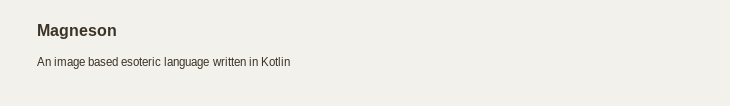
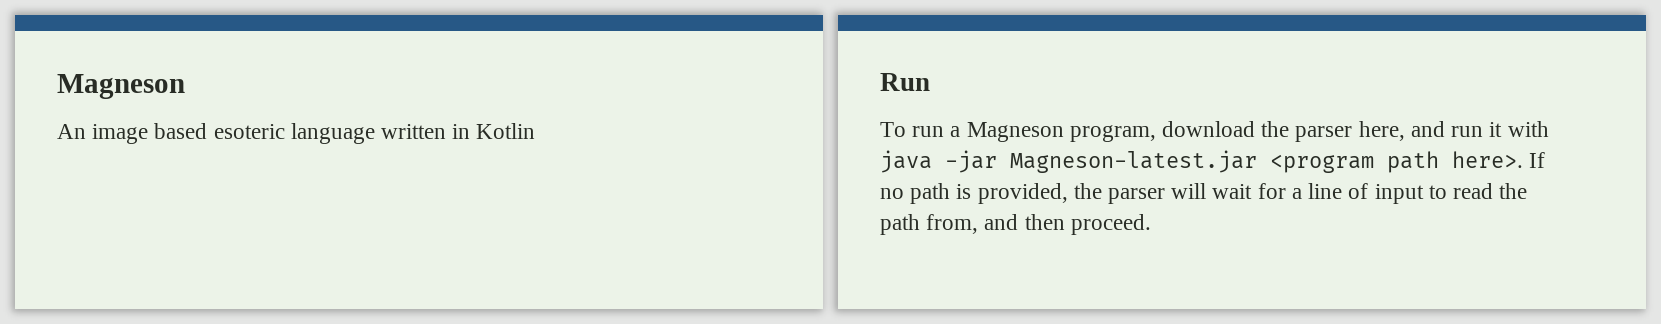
(290, 61) none -> [880,73,930,91] [880,121,1549,142] [880,150,1546,173] [880,183,1528,204] [880,214,1151,235] // Run // To run a Magneson program, download the parser here, and run it with java -jar Magneson-latest.jar <program path here>. If no path is provided, the parser will wait for a line of input to read the path from, and then proceed.

